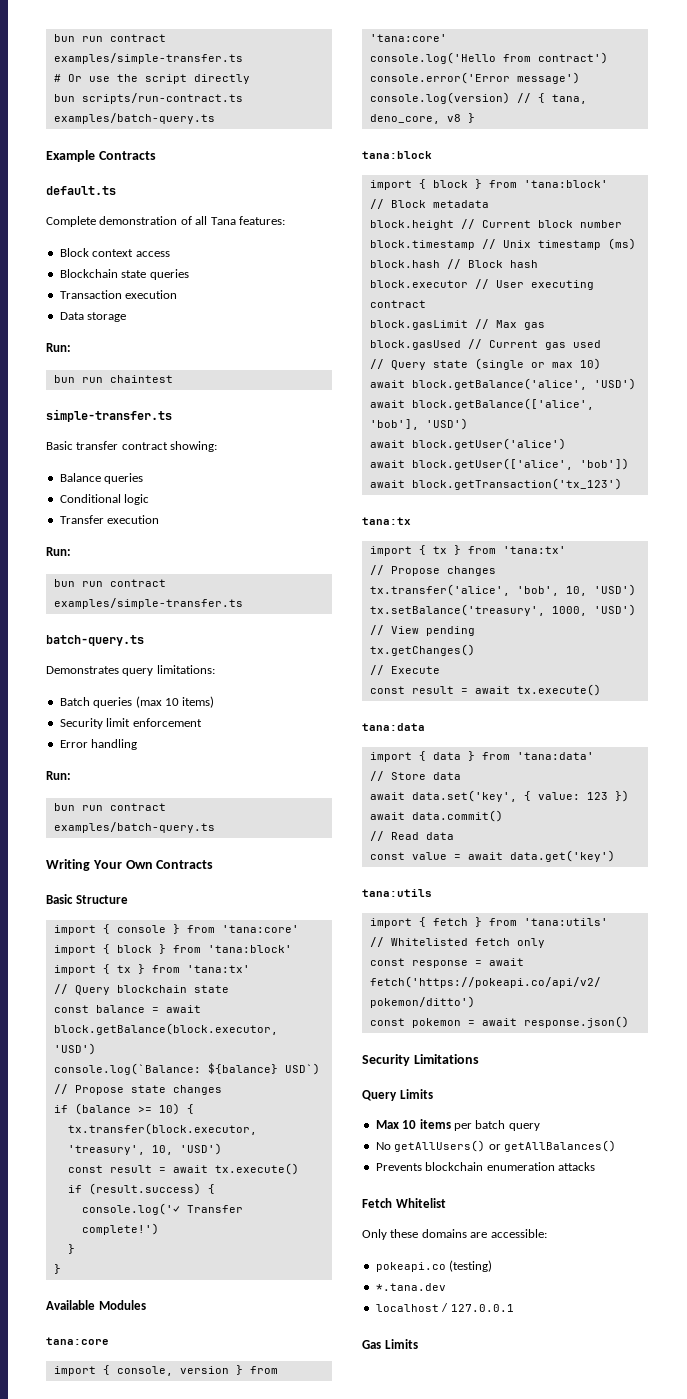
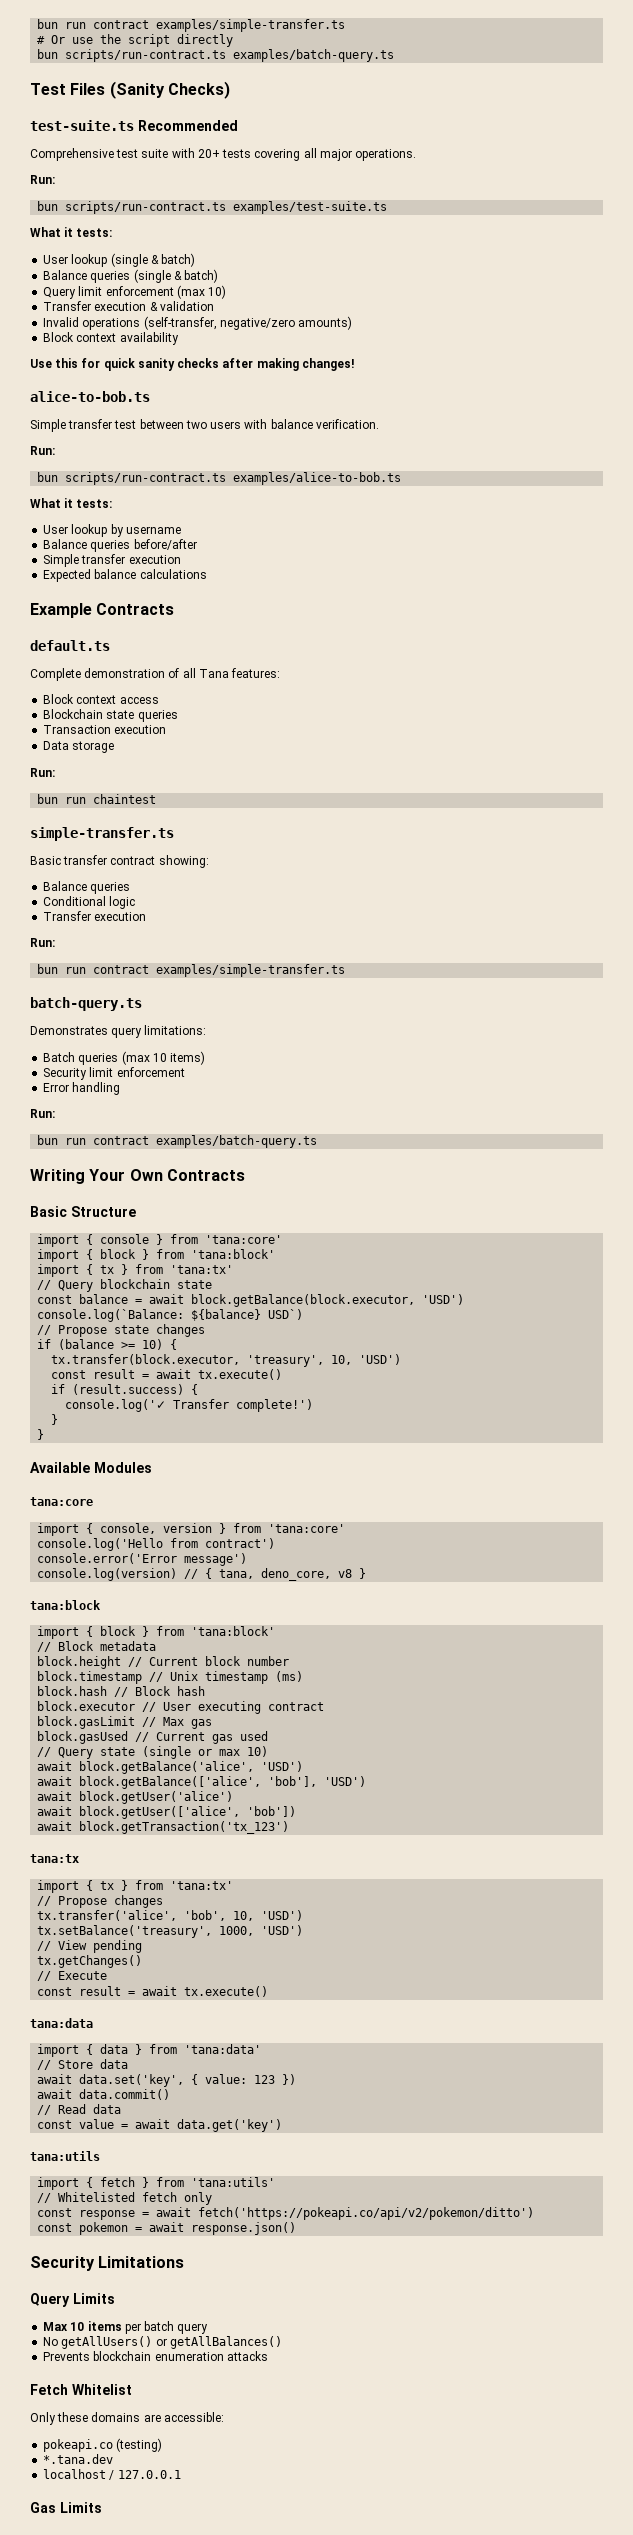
(215, 118) none -> [30,81,230,99] [30,120,238,131] [30,148,417,161] [30,175,55,184] [37,201,388,214] [30,227,113,237] [43,253,196,267] [43,269,219,283] [43,285,227,299] [43,301,214,311] [43,316,353,330] [43,332,179,345] [30,358,354,371] [30,391,150,402] [30,419,379,432] [30,446,55,455] [37,472,402,485] [30,498,113,508] [43,524,181,537] [43,539,197,552] [43,554,181,567] [43,569,207,582] // Test Files (Sanity Checks) // test-suite.ts Recommended // Comprehensive test suite with 20+ tests covering all major operations. // Run: // bun scripts/run-contract.ts examples/test-suite.ts // What it tests: // User lookup (single & batch) // Balance queries (single & batch) // Query limit enforcement (max 10) // Transfer execution & validation // Invalid operations (self-transfer, negative/zero amounts) // Block context availability // Use this for quick sanity checks after making changes! // alice-to-bob.ts // Simple transfer test between two users with balance verification. // Run: // bun scripts/run-contract.ts examples/alice-to-bob.ts // What it tests: // User lookup by username // Balance queries before/after // Simple transfer execution // Expected balance calculations

